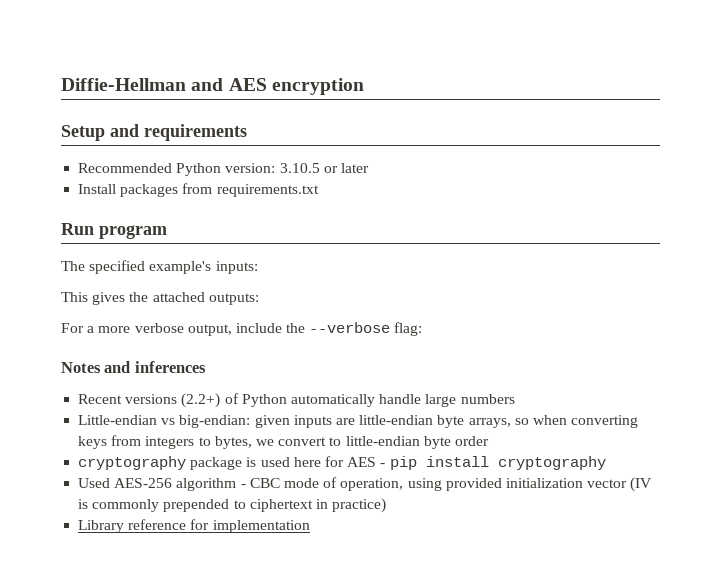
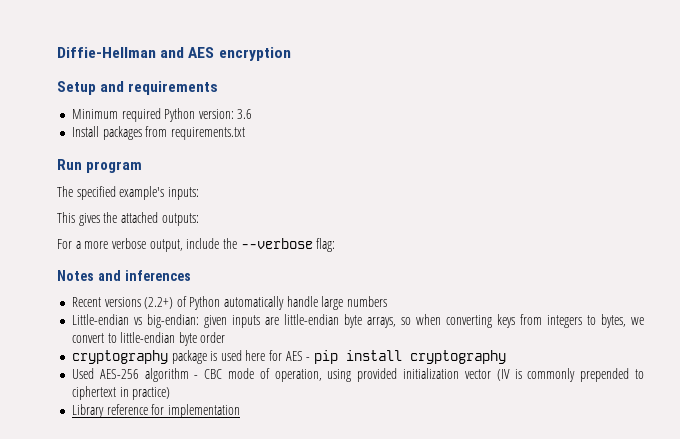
[78,163,369,176] Recommended Python version: 3.10.5 or later -> [71,108,253,122] Minimum required Python version: 3.6

